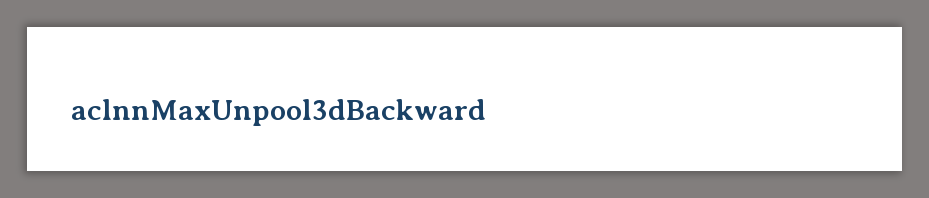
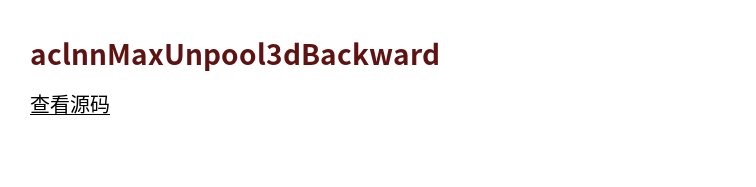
(486, 112) none -> [30,94,110,114] // 查看源码

